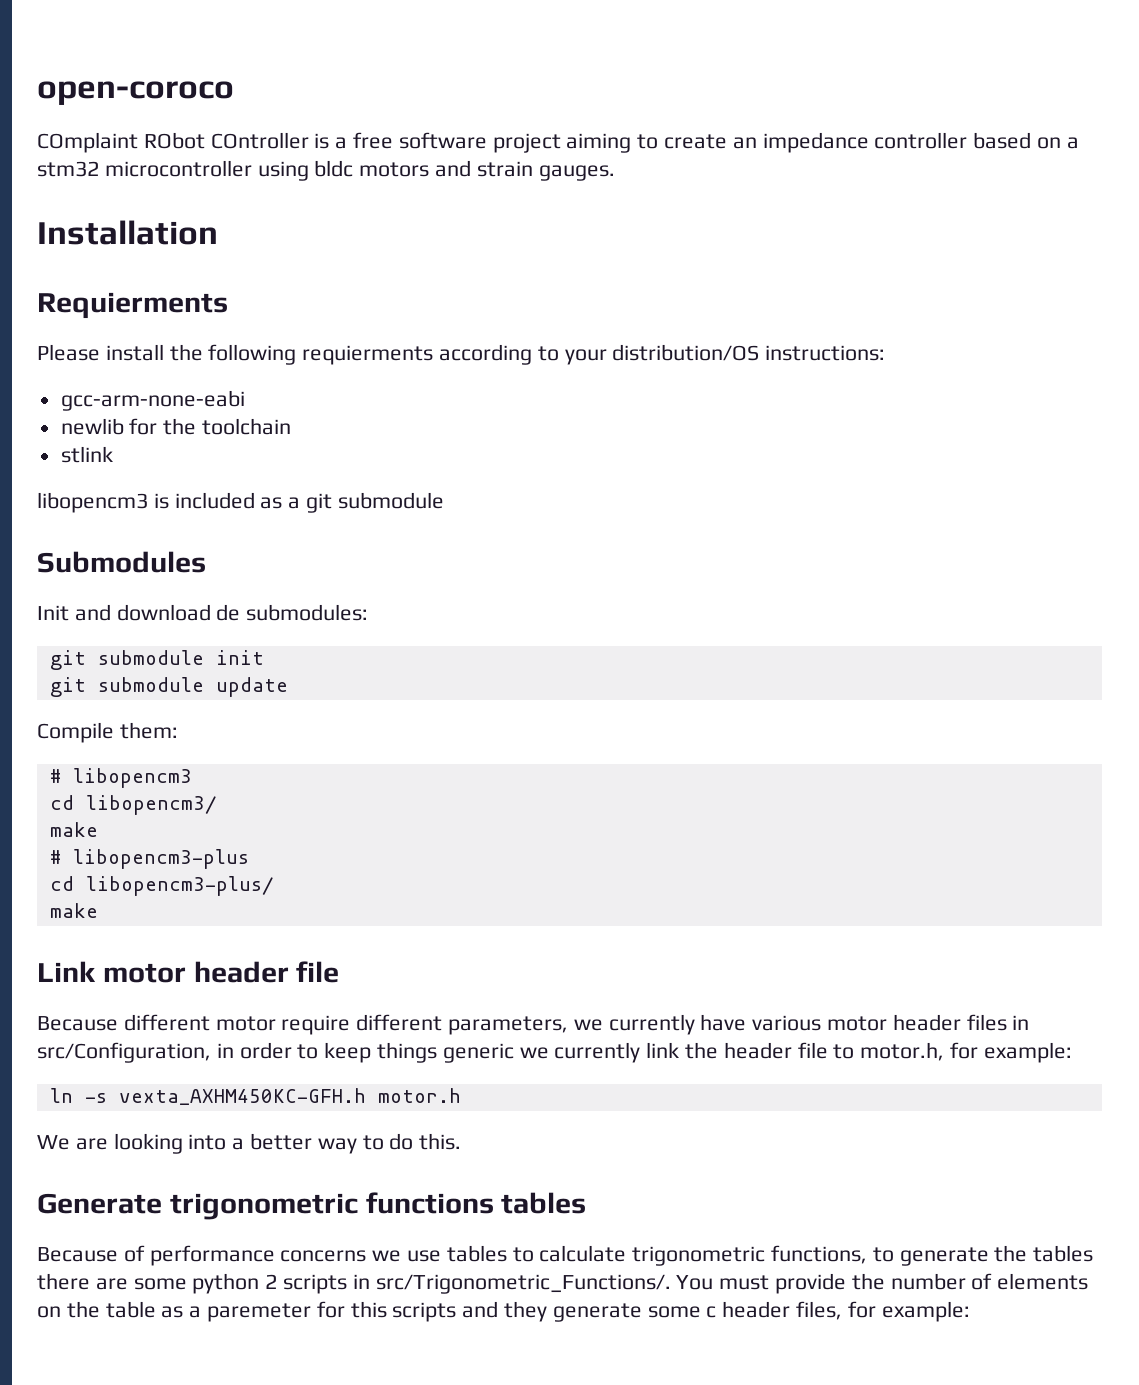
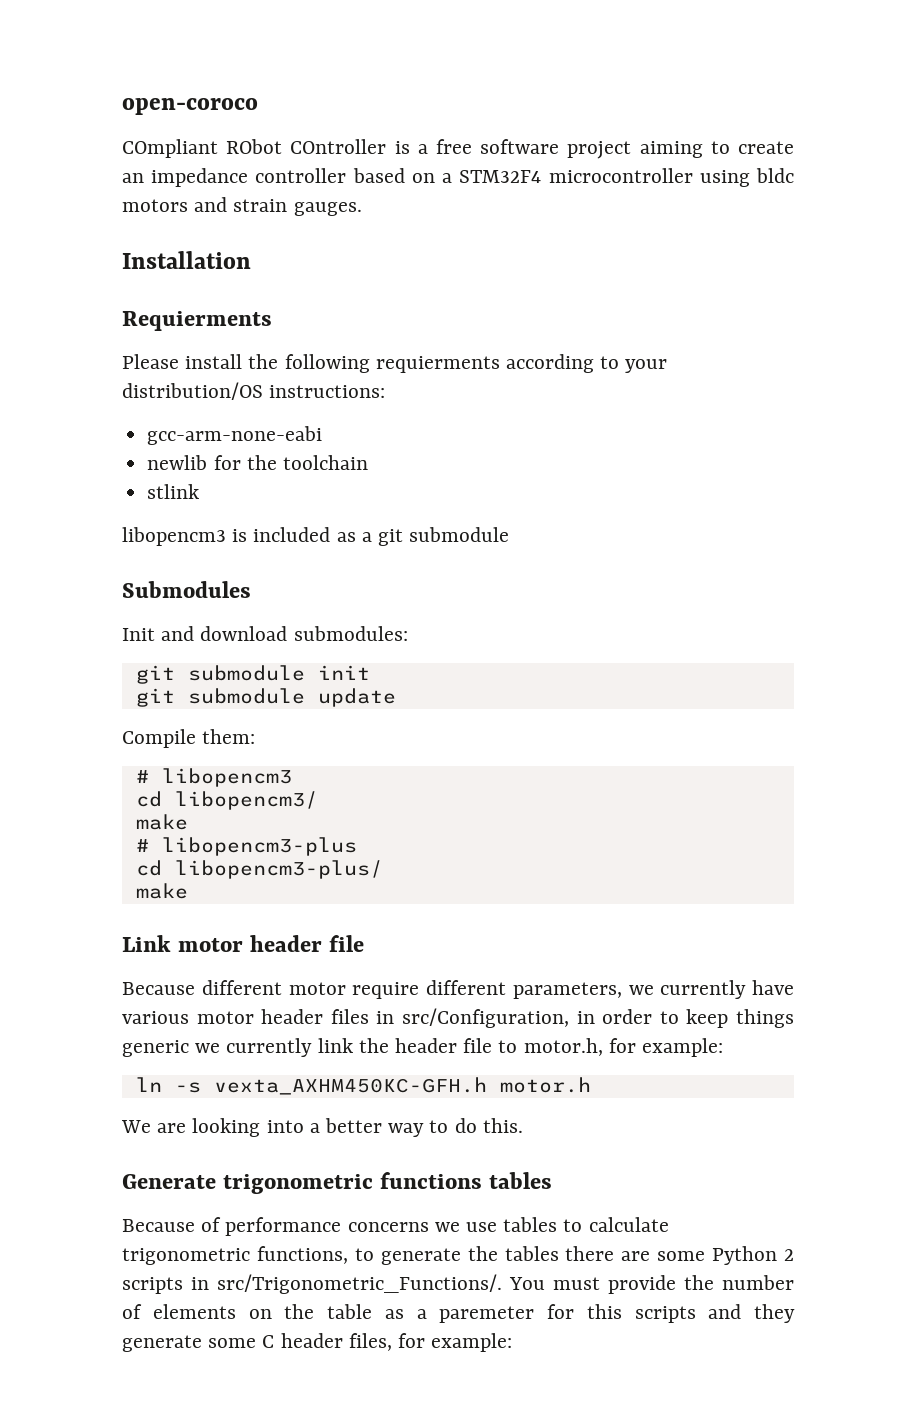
[37,132,138,153] COmplaint -> [122,139,218,158] COmpliant
[37,161,99,177] stm32 -> [459,170,542,183] STM32F4
[216,604,241,621] de -> (288, 633) none
[192,1273,260,1294] python -> [712,1246,778,1265] Python
[706,1306,717,1318] c -> [262,1335,275,1348] C

